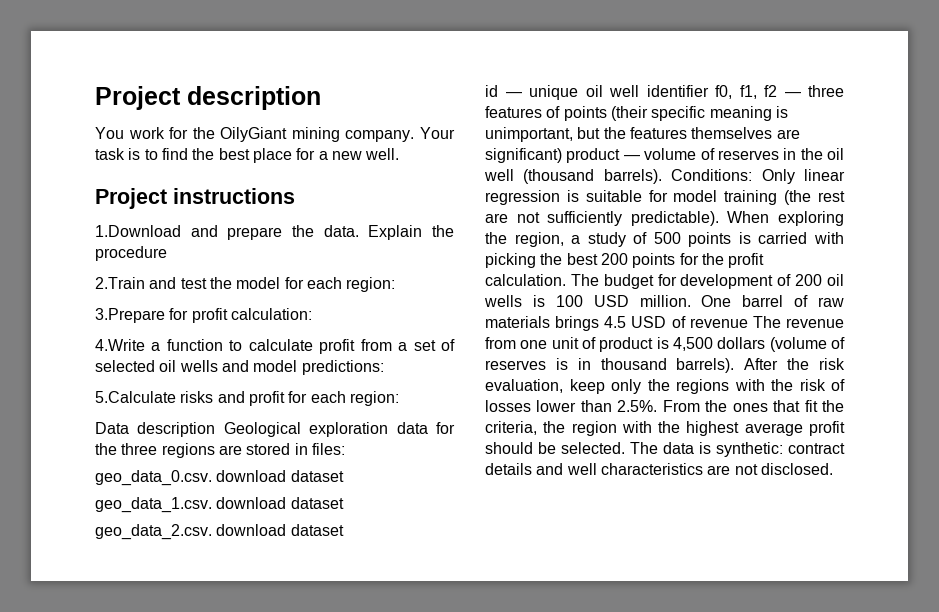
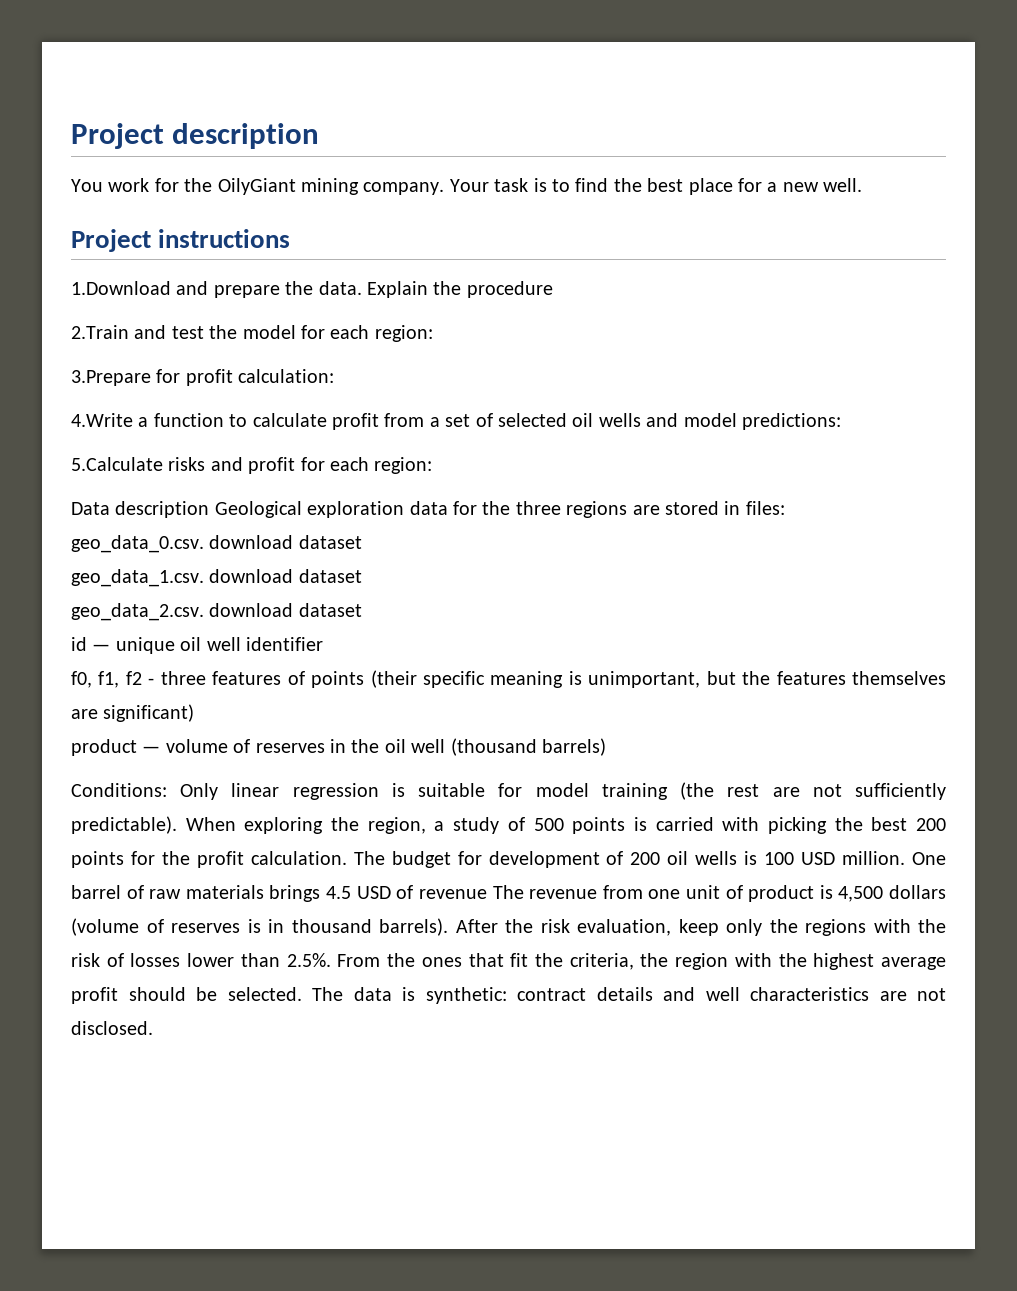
(709, 91) none -> (323, 644) //
[784,92,801,97] — -> [148,678,155,685] -
(562, 155) none -> (195, 713) //
[603,169,662,184] barrels). -> [541,738,606,756] barrels) //

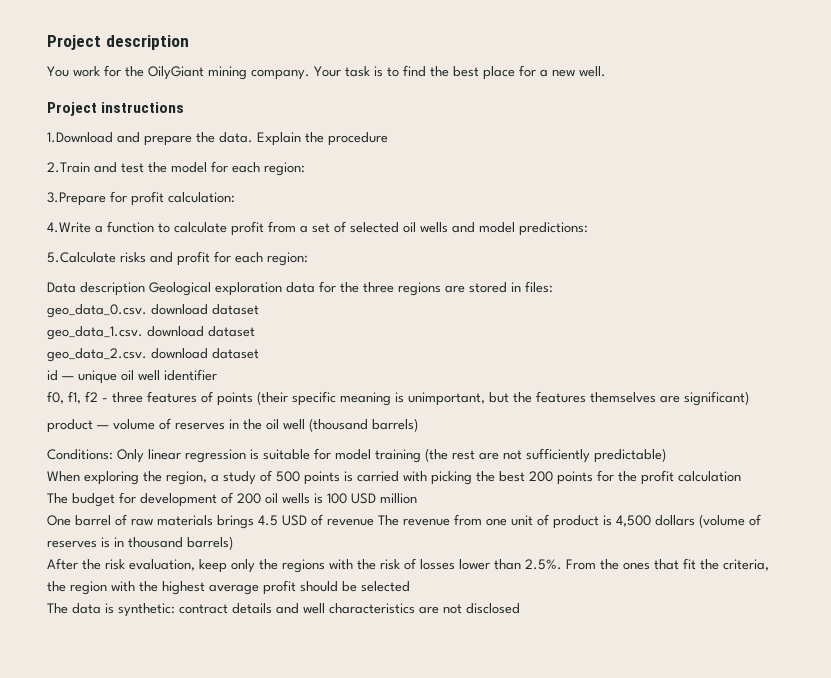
[71,816,177,834] predictable). -> [594,448,666,463] predictable) //
[250,851,347,865] calculation. -> [678,471,741,482] calculation //
[842,851,906,865] million. -> [380,493,417,504] million //
[379,918,448,936] barrels). -> [187,536,233,550] barrels) //
[227,987,302,1001] selected. -> [361,581,410,592] selected //
[71,1021,153,1035] disclosed. -> [466,603,520,614] disclosed

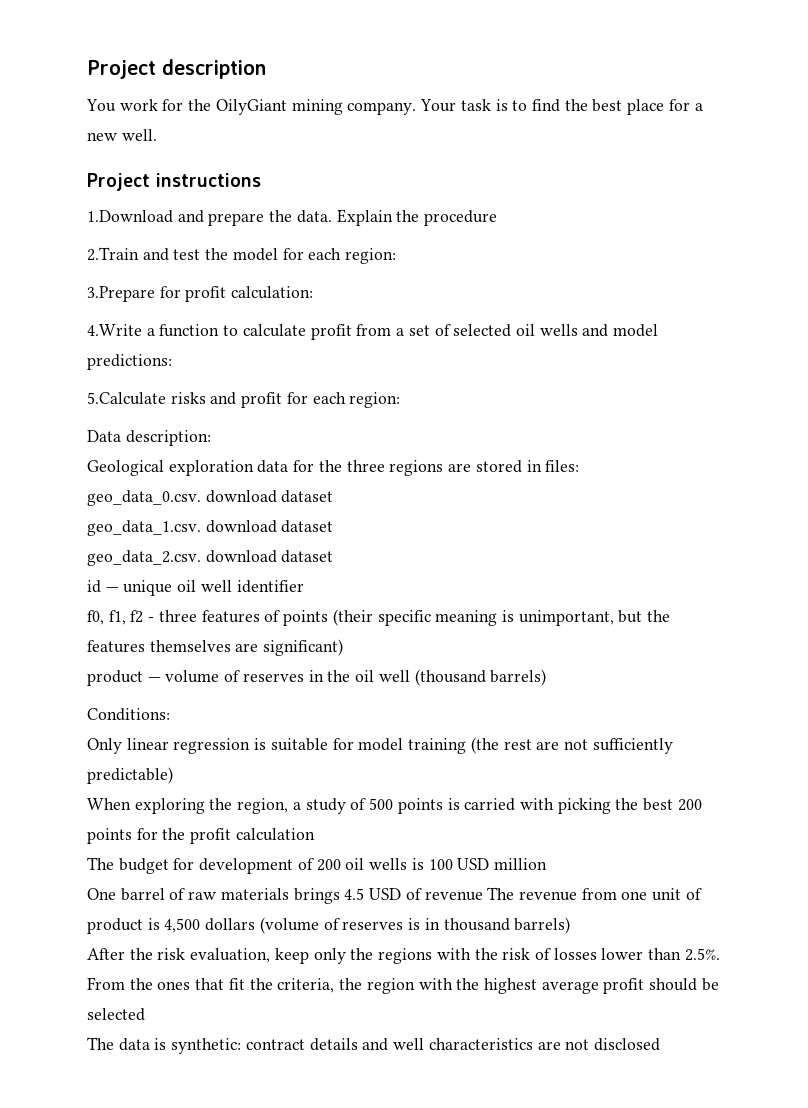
[80,282,145,296] description -> [125,430,211,446] description: //
(113, 454) none -> (170, 714) //

